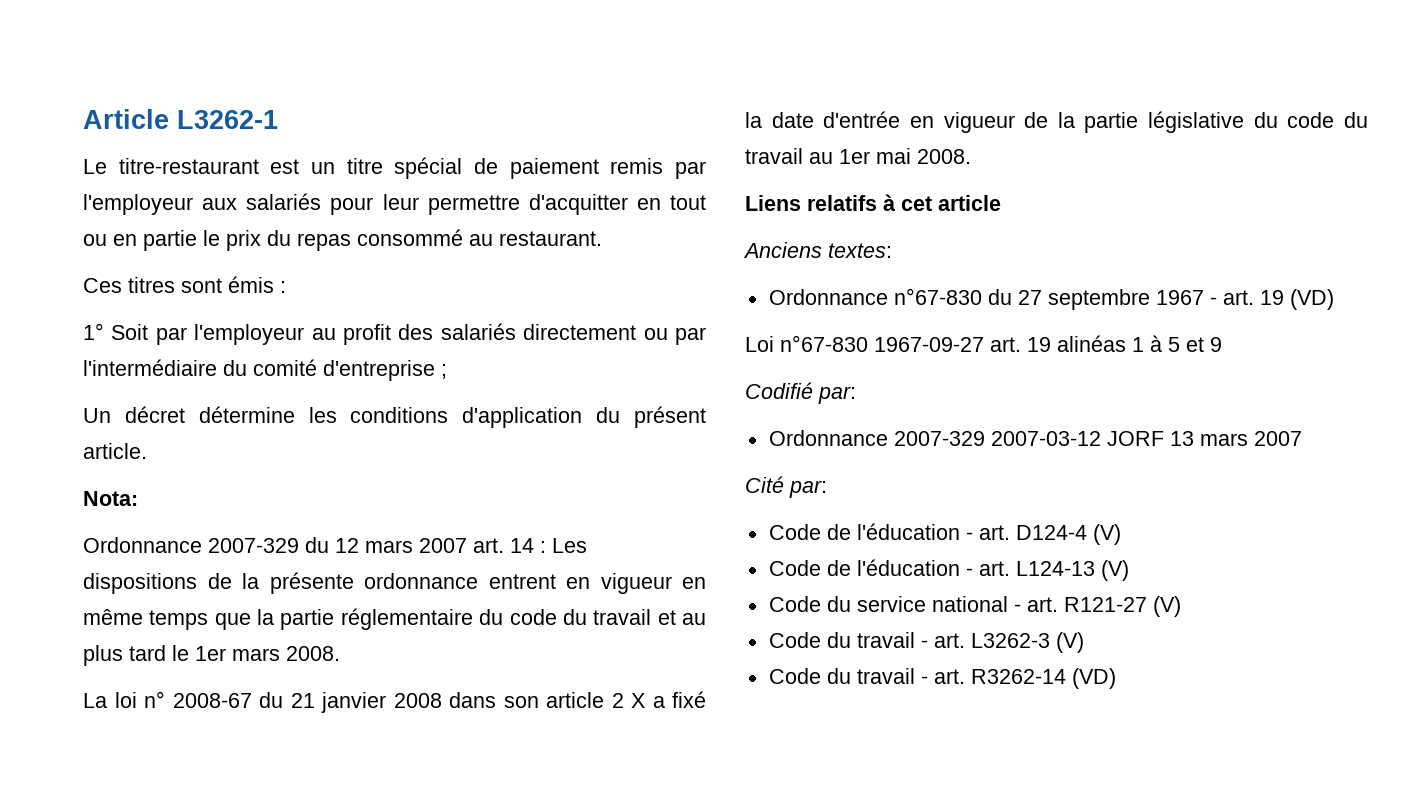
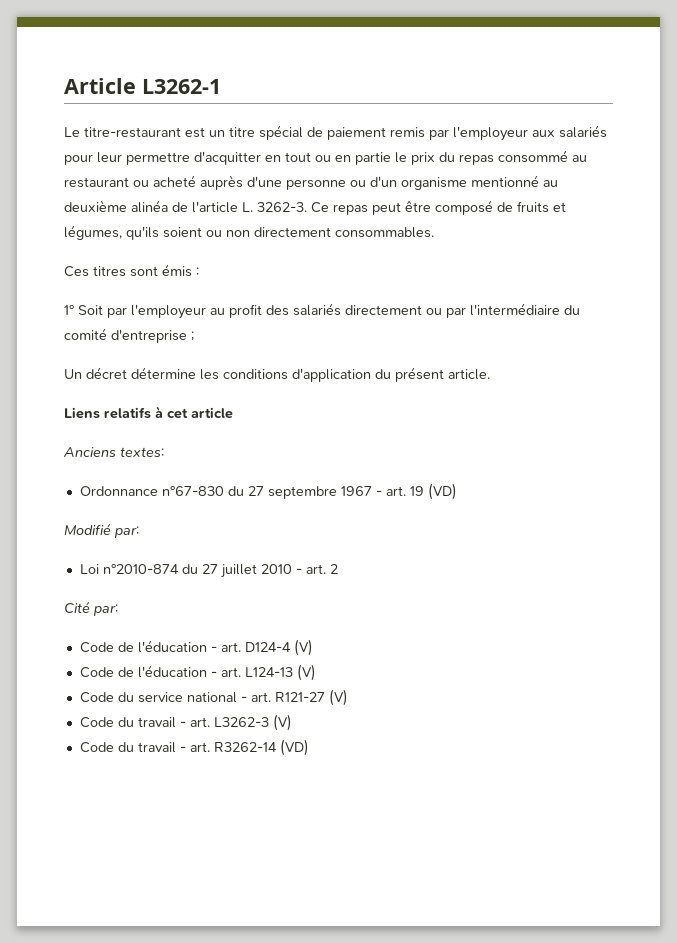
[499,231,602,246] restaurant. -> [64,175,558,190] [64,200,566,215] [64,225,434,240] restaurant ou acheté auprès d'une personne ou d'un organisme mentionné au deuxième alinéa de l'article L. 3262-3. Ce repas peut être composé de fruits et légumes, qu'ils soient ou non directement consommables.
[83,491,138,506] [83,537,587,553] [83,572,706,594] [83,608,706,630] [83,645,340,666] [83,691,706,713] [745,111,1368,133] [745,148,971,164] // Nota: // Ordonnance 2007-329 du 12 mars 2007 art. 14 : Les dispositions de la présente ordonnance entrent en vigueur en même temps que la partie réglementaire du code du travail et au plus tard le 1er mars 2008. // La loi n° 2008-67 du 21 janvier 2008 dans son article 2 X a fixé la date d'entrée en vigueur de la partie législative du code du travail au 1er mai 2008. -> (490, 374) none
[745,335,1222,352] [745,382,856,404] [768,430,1302,446] Loi n°67-830 1967-09-27 art. 19 alinéas 1 à 5 et 9 // Codifié par: // Ordonnance 2007-329 2007-03-12 JORF 13 mars 2007 -> [64,523,139,538] [79,564,338,578] Modifié par: // Loi n°2010-874 du 27 juillet 2010 - art. 2

